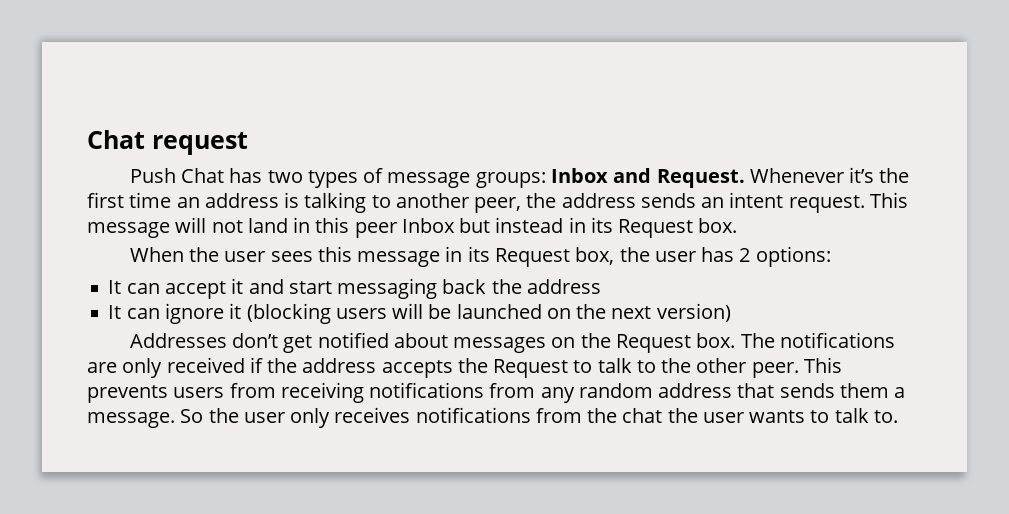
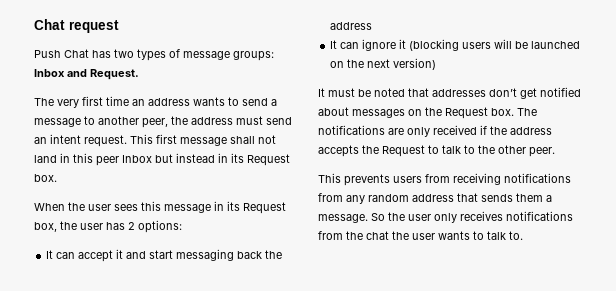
[749,167,910,183] Whenever it’s the -> [34,98,79,108] // The very
[284,192,367,213] is talking -> [193,97,277,106] [34,118,81,127] wants to send a message
[640,193,696,208] sends -> [236,116,292,125] must send
[87,217,207,238] message will -> [156,134,255,146] first message shall
[129,333,227,348] Addresses -> [318,88,486,97] It must be noted that addresses
(799, 370) none -> (555, 152) //

